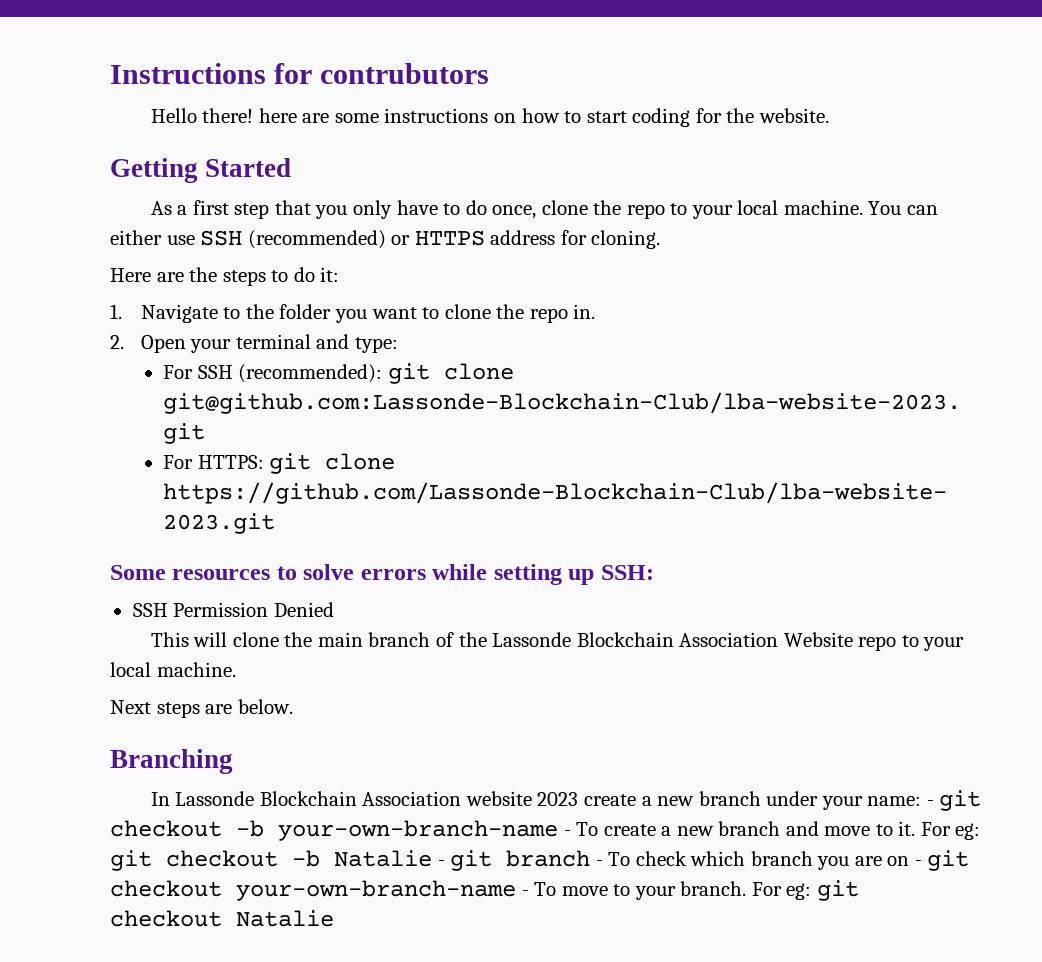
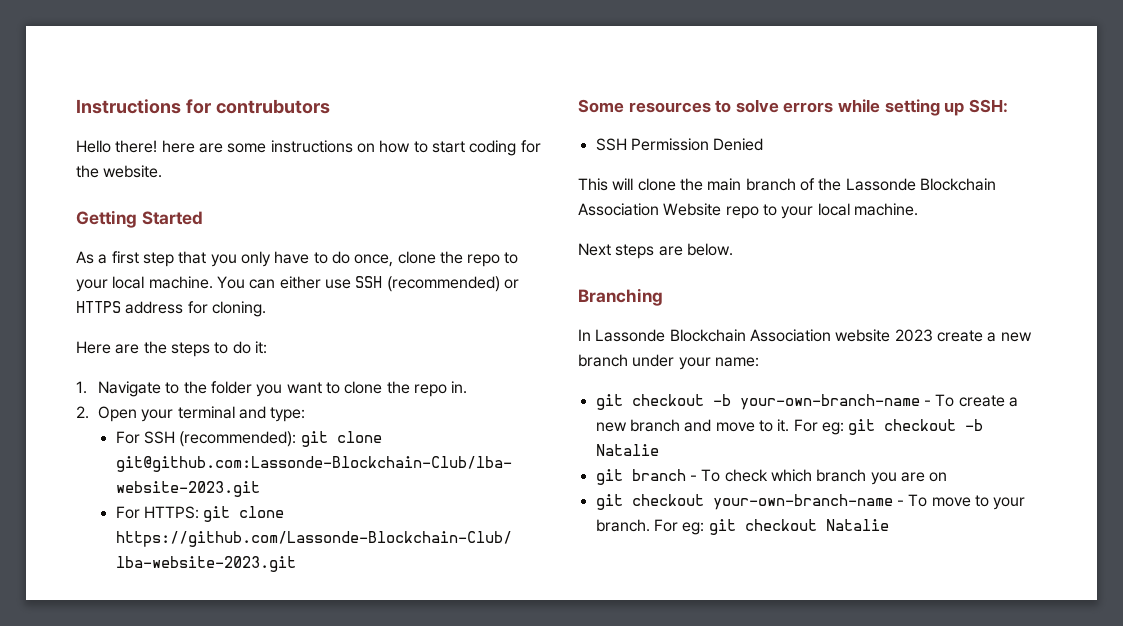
[926,800,934,806] - -> (759, 362) //
[437,860,445,866] - -> (659, 450) //
[914,860,922,866] - -> (948, 477) //

